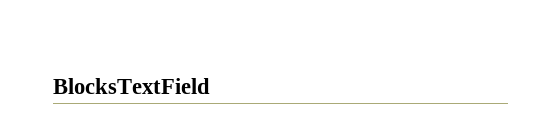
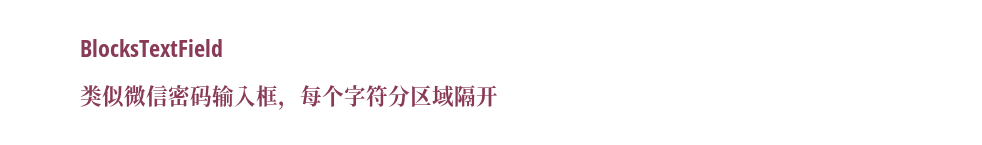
(210, 86) none -> [80,85,498,110] // 类似微信密码输入框，每个字符分区域隔开

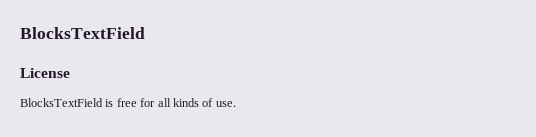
[80,85,498,110] 类似微信密码输入框，每个字符分区域隔开 -> [20,68,70,78] [20,98,236,107] License // BlocksTextField is free for all kinds of use.

